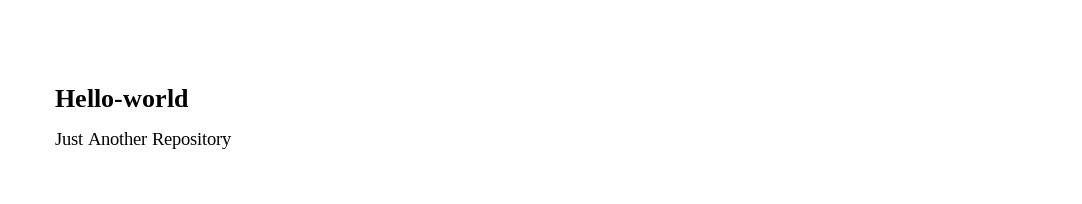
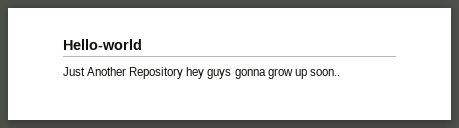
(232, 141) none -> [186,67,340,79] hey guys gonna grow up soon..

